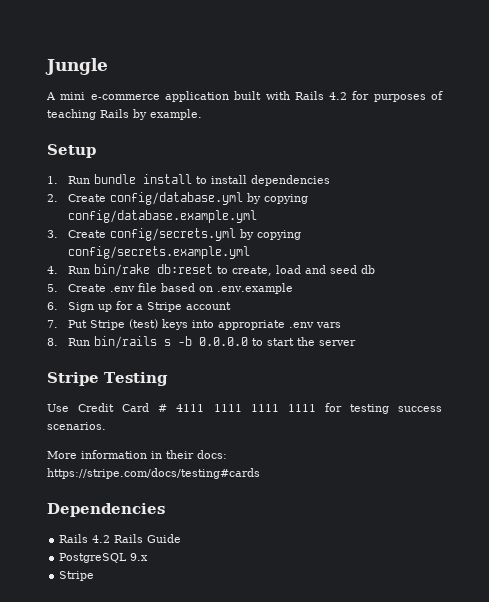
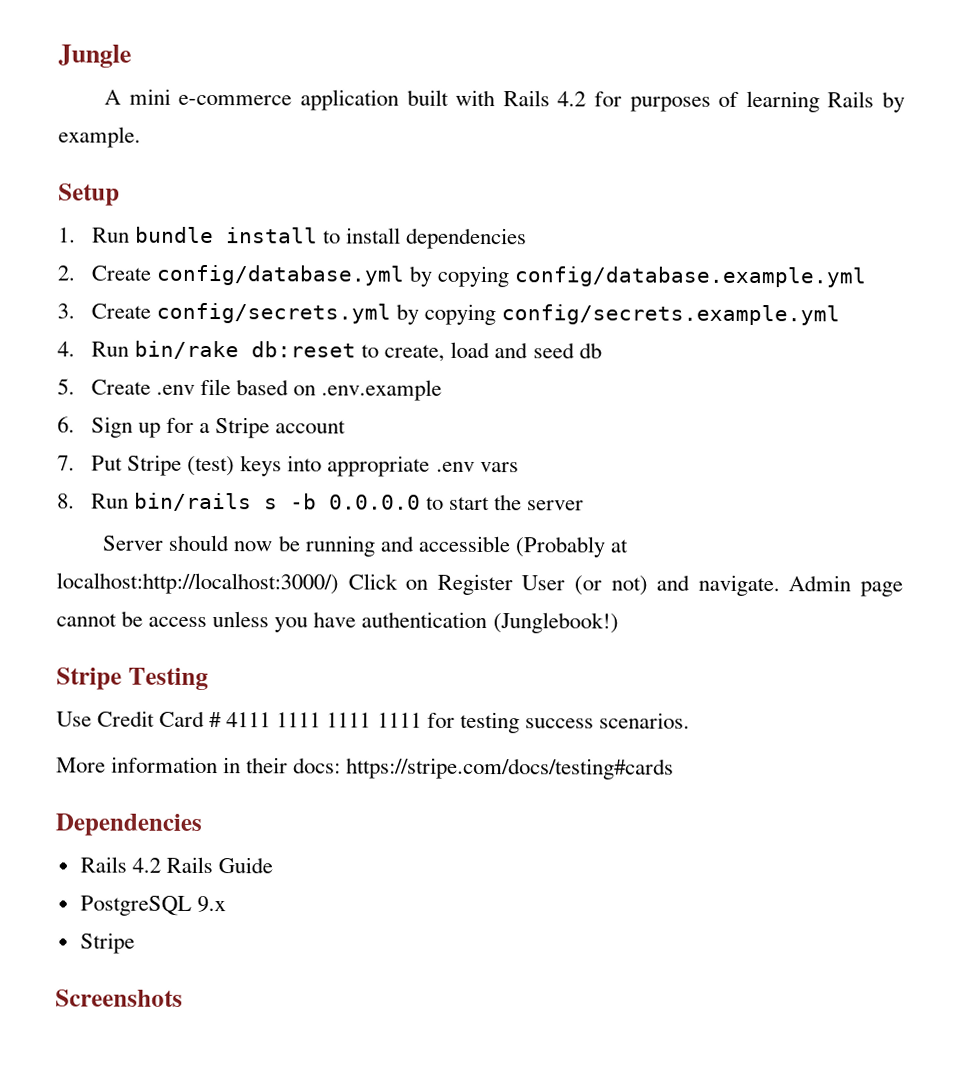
[47,109,96,120] teaching -> [745,90,820,113] learning
(356, 343) none -> [102,534,628,558] [56,572,904,597] [56,610,619,634] // Server should now be running and accessible (Probably at localhost:http://localhost:3000/) Click on Register User (or not) and navigate. Admin page cannot be access unless you have authentication (Junglebook!)
(95, 576) none -> [55,989,183,1007] // Screenshots

